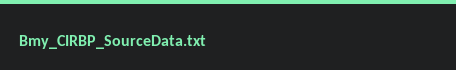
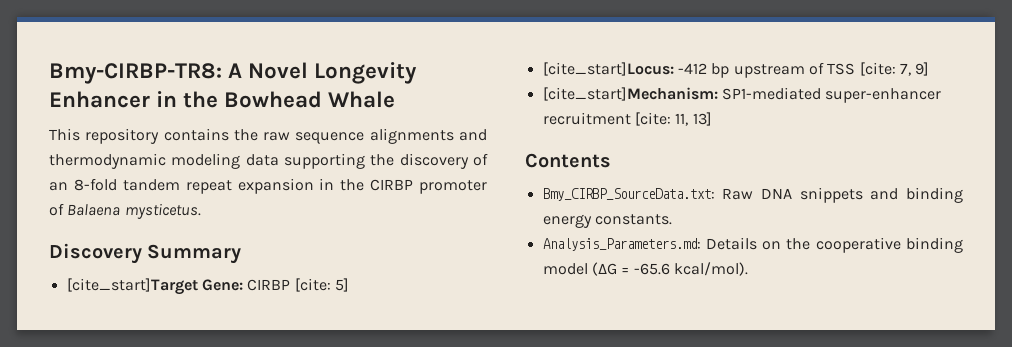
[19,35,206,49] Bmy_CIRBP_SourceData.txt -> [49,62,418,84] [49,91,396,108] [49,128,488,144] [49,153,488,169] [49,178,487,194] [49,203,201,219] [49,243,242,264] [66,278,349,295] [542,62,930,78] [542,87,942,103] [542,112,712,126] [525,153,611,168] [542,187,963,203] [542,214,672,228] [542,237,963,253] [542,262,748,276] Bmy-CIRBP-TR8: A Novel Longevity Enhancer in the Bowhead Whale // This repository contains the raw sequence alignments and thermodynamic modeling data supporting the discovery of an 8-fold tandem repeat expansion in the CIRBP promoter of Balaena mysticetus. // Discovery Summary // [cite_start]Target Gene: CIRBP [cite: 5] // [cite_start]Locus: -412 bp upstream of TSS [cite: 7, 9] // [cite_start]Mechanism: SP1-mediated super-enhancer recruitment [cite: 11, 13] // Contents // Bmy_CIRBP_SourceData.txt: Raw DNA snippets and binding energy constants. // Analysis_Parameters.md: Details on the cooperative binding model (ΔG = -65.6 kcal/mol).

